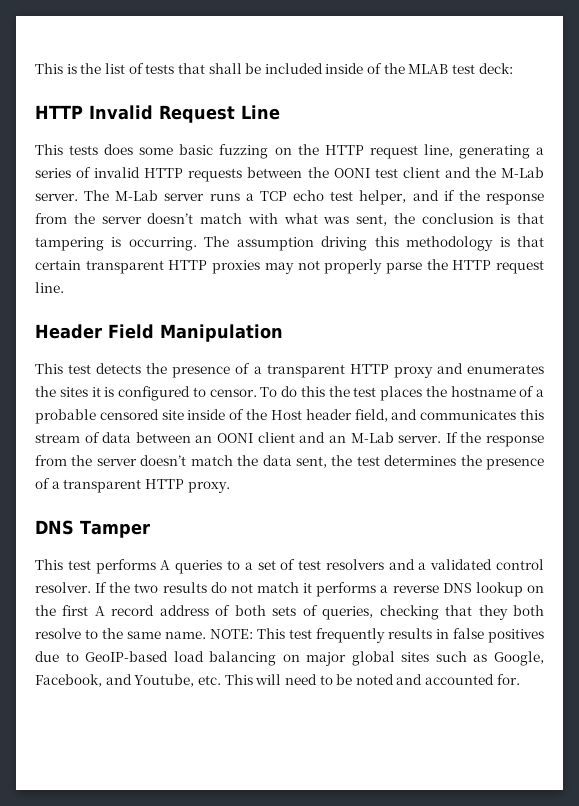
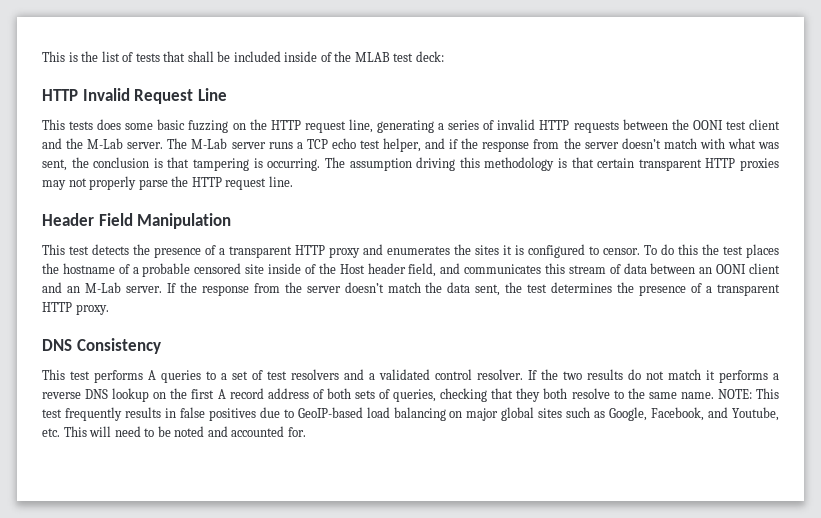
[80,520,150,538] Tamper -> [76,338,161,354] Consistency

